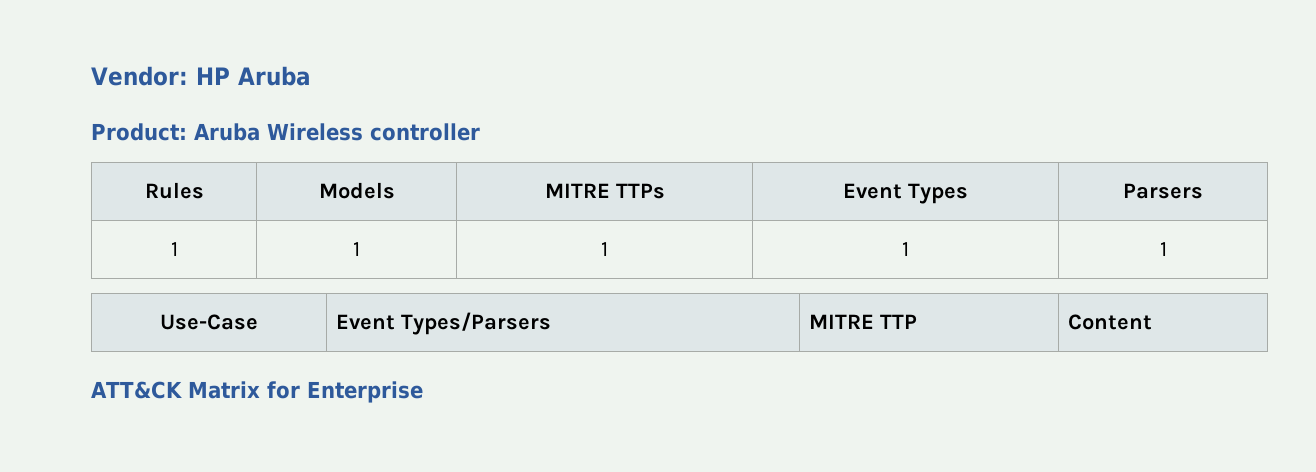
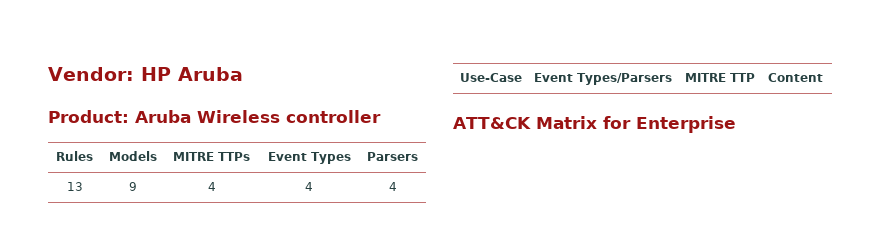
[170,242,178,256] [353,242,360,256] [601,242,608,256] [902,242,909,256] [1159,242,1167,256] 1 | 1 | 1 | 1 | 1 -> [66,182,83,191] [128,182,137,191] [207,182,216,191] [305,182,313,191] [388,182,397,191] 13 | 9 | 4 | 4 | 4

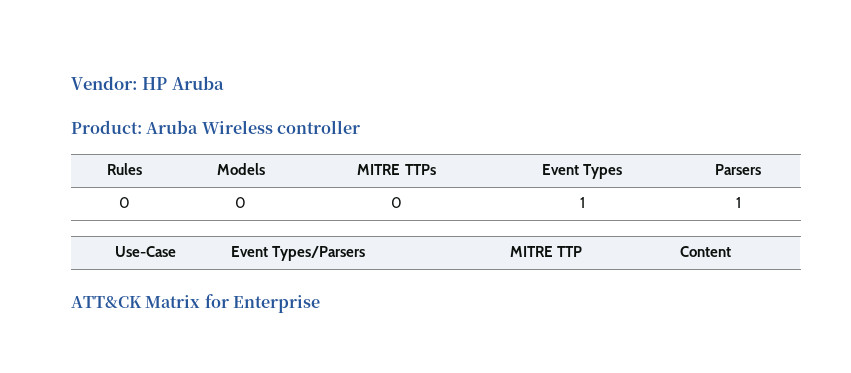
[66,182,83,191] [128,182,137,191] [207,182,216,191] [305,182,313,191] [388,182,397,191] 13 | 9 | 4 | 4 | 4 -> [118,197,130,208] [235,197,246,208] [391,197,402,208] [579,197,585,208] [735,197,741,208] 0 | 0 | 0 | 1 | 1

